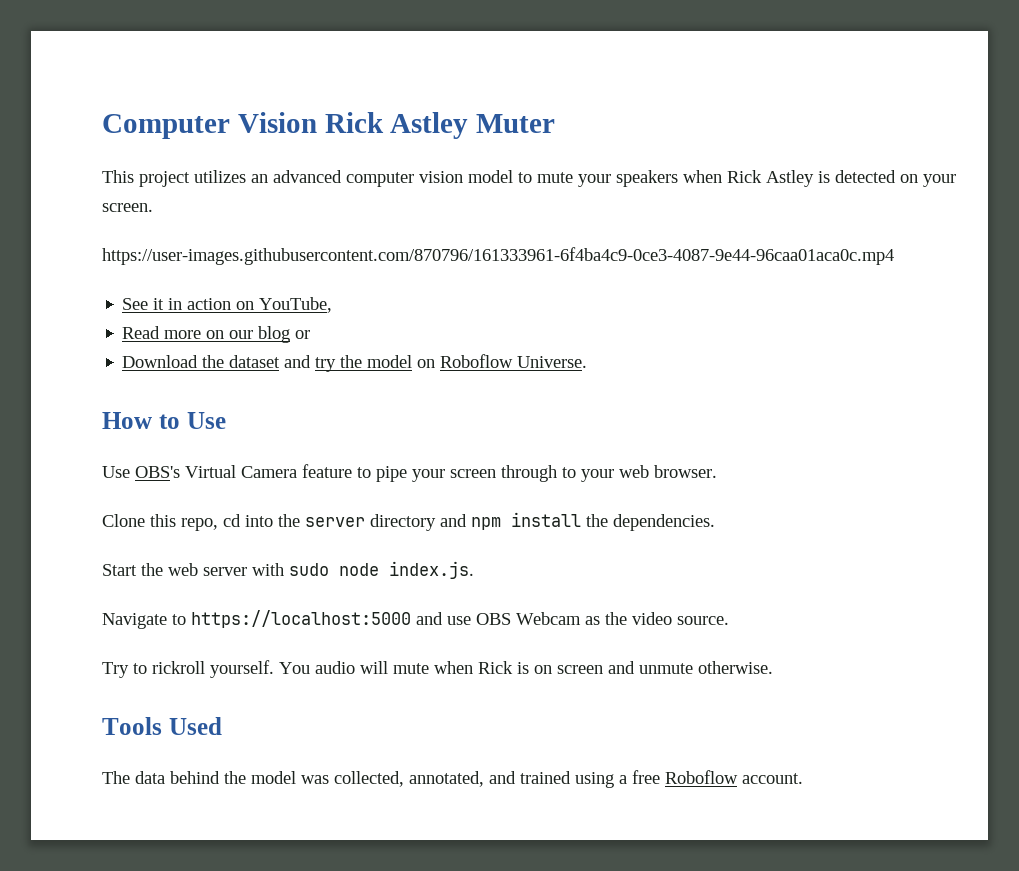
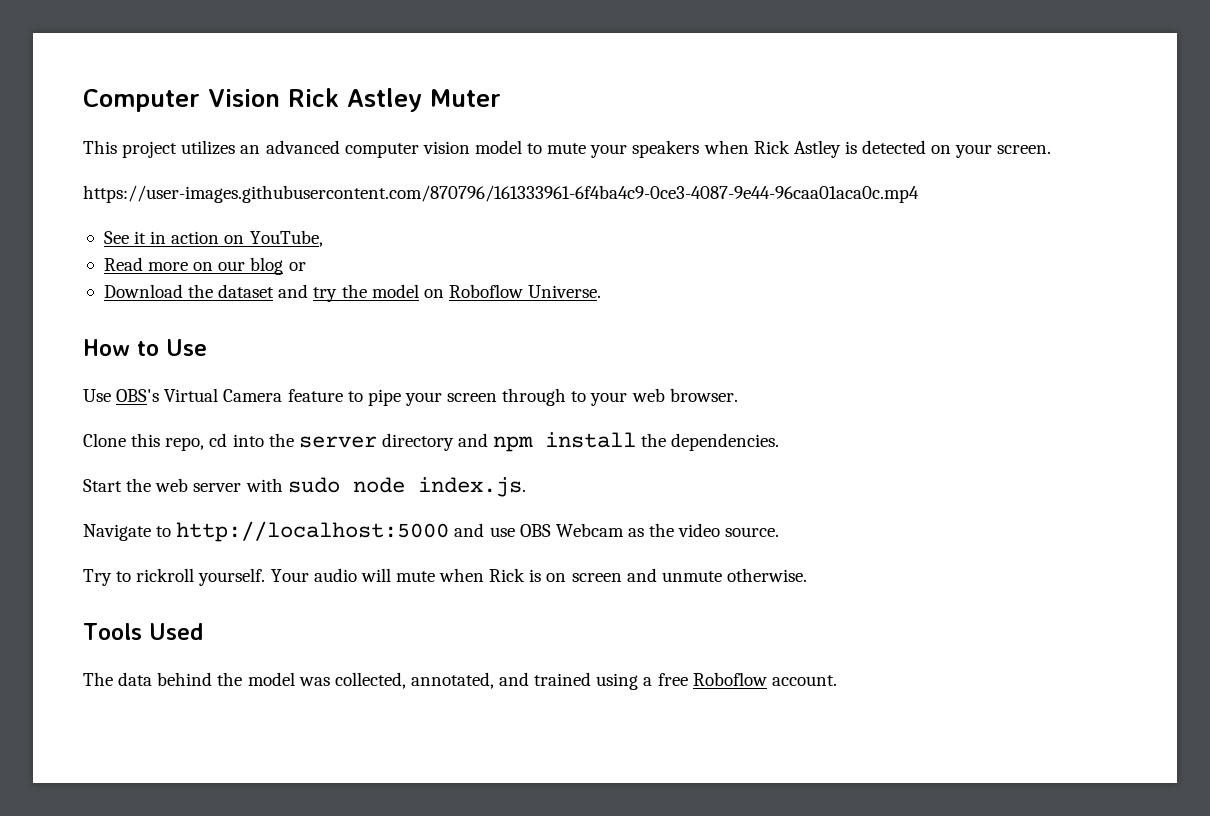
[191,610,411,628] https://localhost:5000 -> [176,521,450,542] http://localhost:5000
[279,662,310,674] You -> [270,569,309,582] Your

